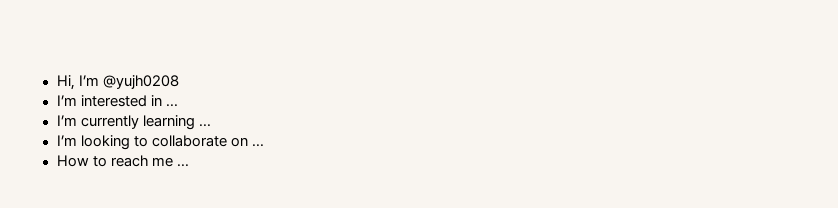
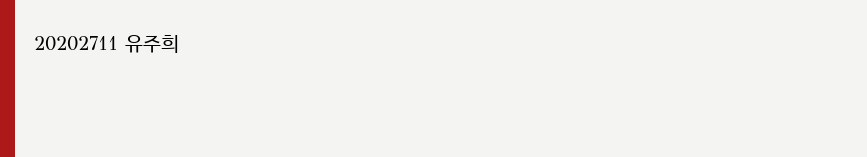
[56,75,179,90] [56,95,178,107] [56,115,211,130] [56,135,264,150] [56,155,189,167] Hi, I’m @yujh0208 // I’m interested in ... // I’m currently learning ... // I’m looking to collaborate on ... // How to reach me ... -> [34,35,179,53] 20202711 유주희

